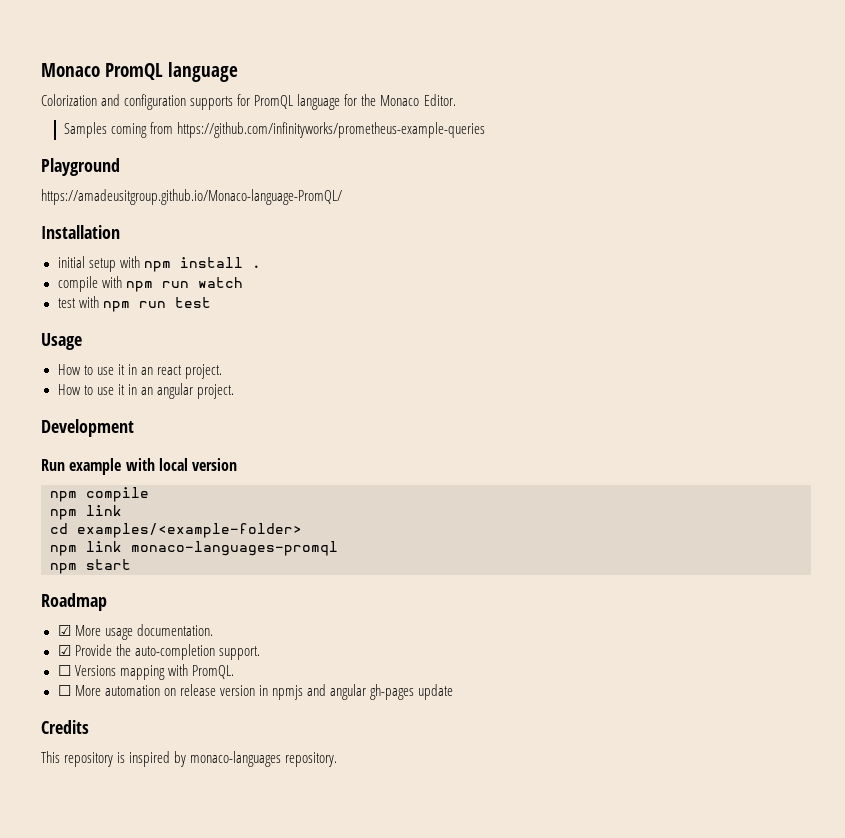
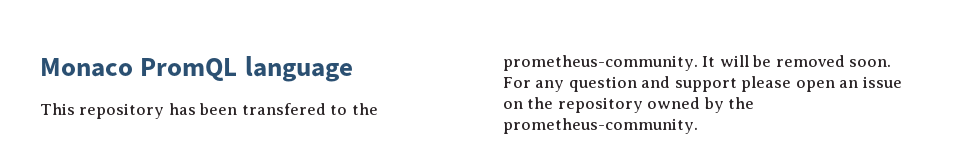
[41,94,456,110] [64,122,486,138] [41,158,120,176] [41,189,342,205] [41,225,120,239] [57,256,261,272] [57,276,243,292] [57,296,211,312] [41,333,82,350] [57,364,222,379] [57,383,234,399] [41,419,134,437] [41,458,238,475] [50,487,149,502] [50,505,122,520] [50,523,302,538] [50,541,338,556] [50,559,131,574] [41,593,107,611] [57,624,213,640] [57,644,260,660] [57,664,234,680] [57,684,454,700] [41,720,89,734] [41,751,338,767] Colorization and configuration supports for PromQL language for the Monaco Editor. // Samples coming from https://github.com/infinityworks/prometheus-example-queries // Playground // https://amadeusitgroup.github.io/Monaco-language-PromQL/ // Installation // initial setup with npm install . // compile with npm run watch // test with npm run test // Usage // How to use it in an react project. // How to use it in an angular project. // Development // Run example with local version // npm compile // npm link // cd examples/<example-folder> // npm link monaco-languages-promql // npm start // Roadmap // ☑ More usage documentation. // ☑ Provide the auto-completion support. // ☐ Versions mapping with PromQL. // ☐ More automation on release version in npmjs and angular gh-pages update // Credits // This repository is inspired by monaco-languages repository. -> [40,103,378,119] [503,55,892,71] [503,76,902,92] [503,97,755,113] [503,118,698,134] This repository has been transfered to the prometheus-community. It will be removed soon. For any question and support please open an issue on the repository owned by the prometheus-community.

